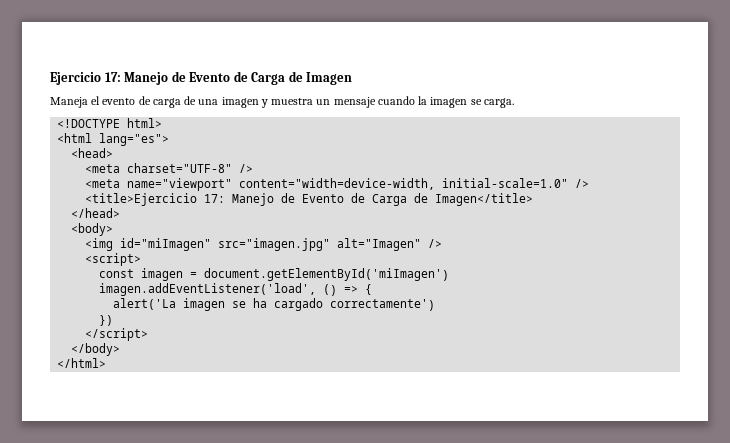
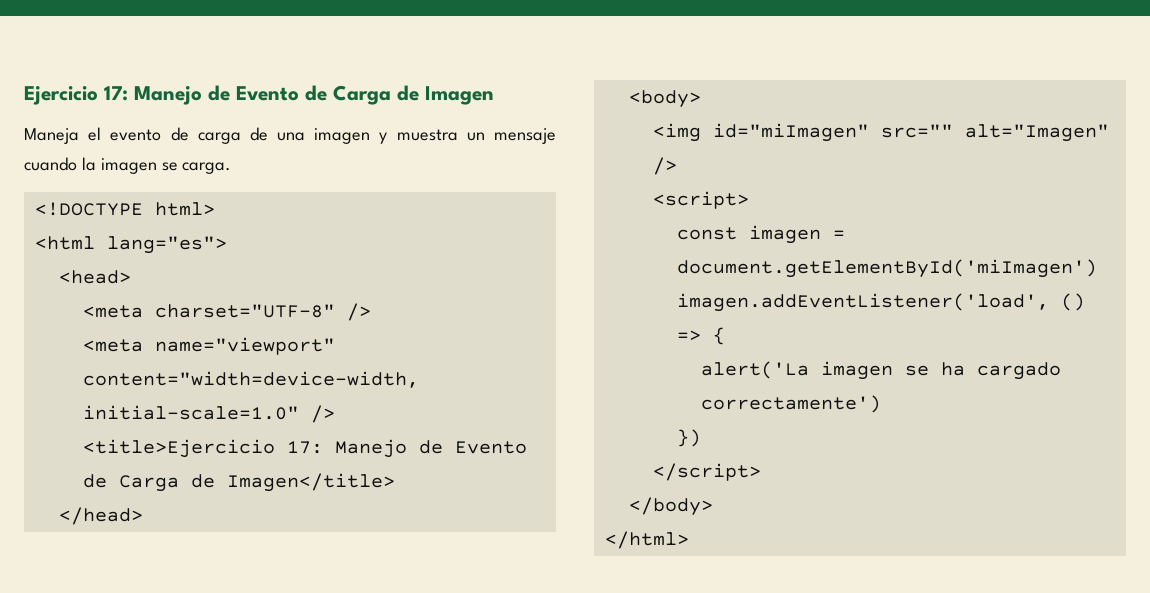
[218,238,331,251] src="imagen.jpg" -> [880,124,953,138] src=""

